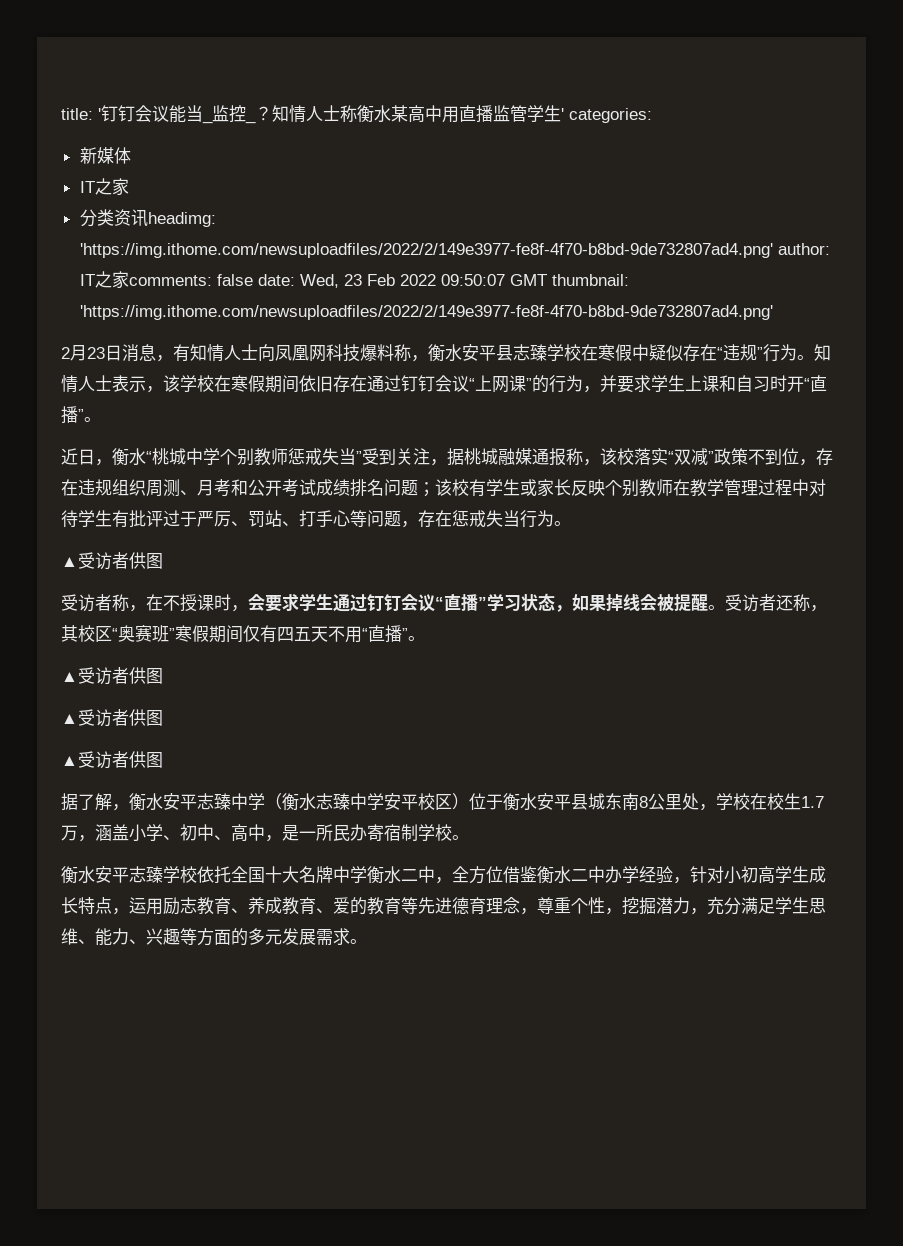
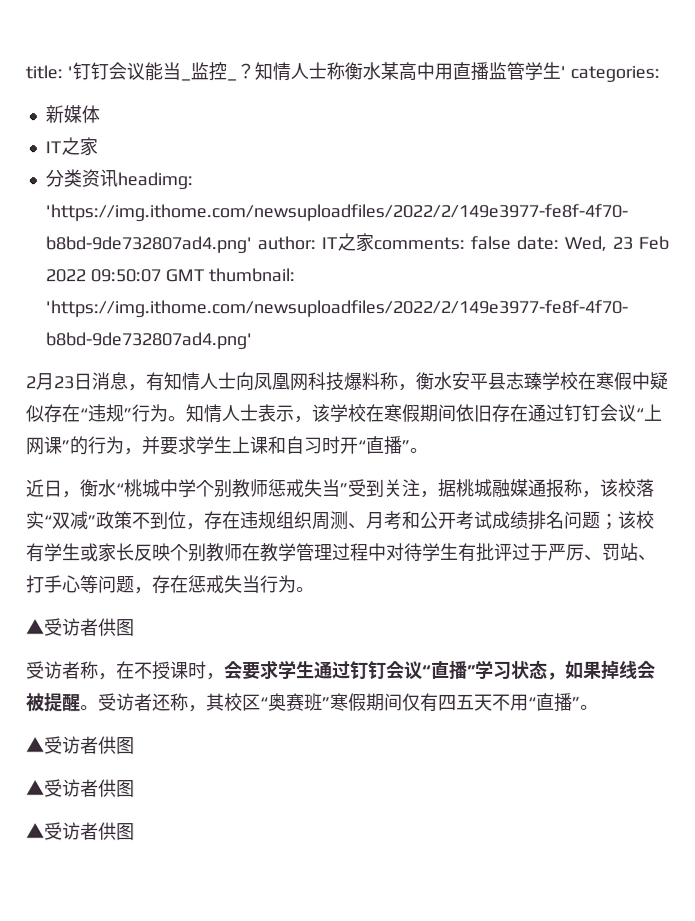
[61,793,824,811] [61,824,469,842] [61,866,826,884] [61,897,826,915] [61,928,367,946] // 据了解，衡水安平志臻中学（衡水志臻中学安平校区）位于衡水安平县城东南8公里处，学校在校生1.7万，涵盖小学、初中、高中，是一所民办寄宿制学校。 // 衡水安平志臻学校依托全国十大名牌中学衡水二中，全方位借鉴衡水二中办学经验，针对小初高学生成长特点，运用励志教育、养成教育、爱的教育等先进德育理念，尊重个性，挖掘潜力，充分满足学生思维、能力、兴趣等方面的多元发展需求。 -> (135, 832) none

